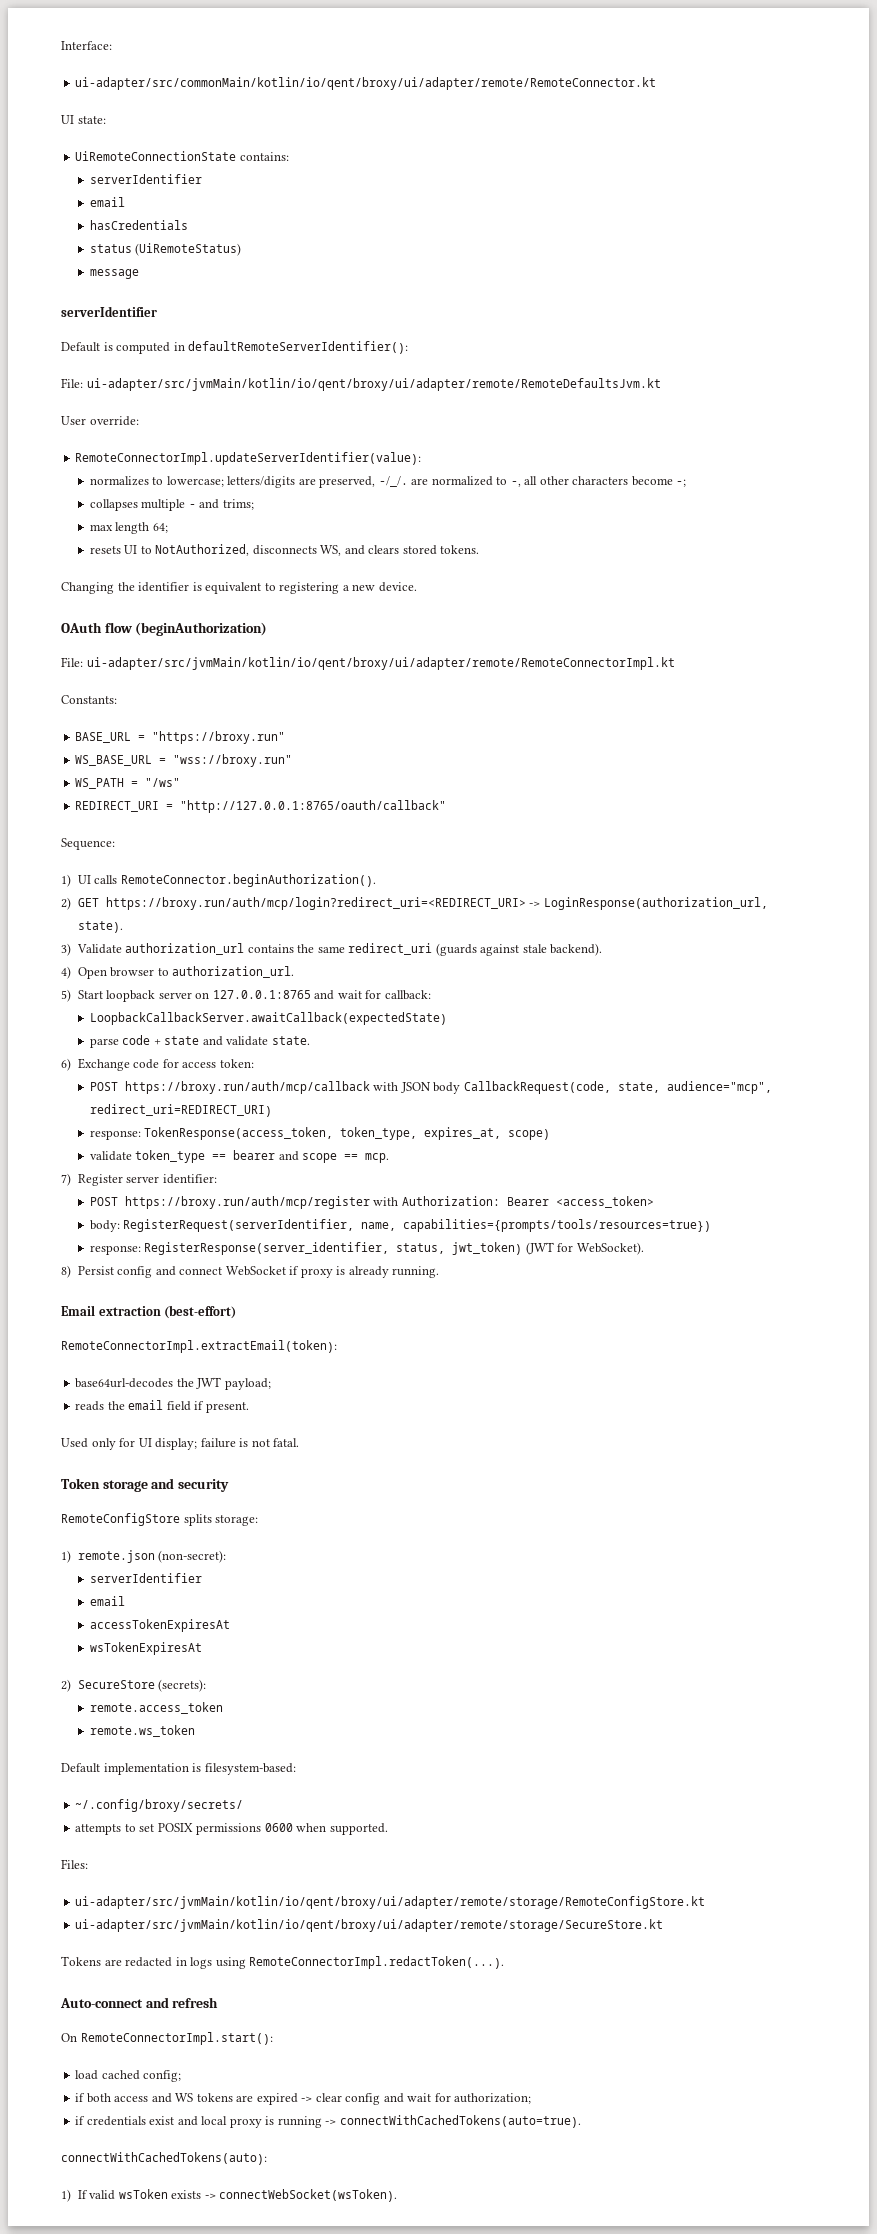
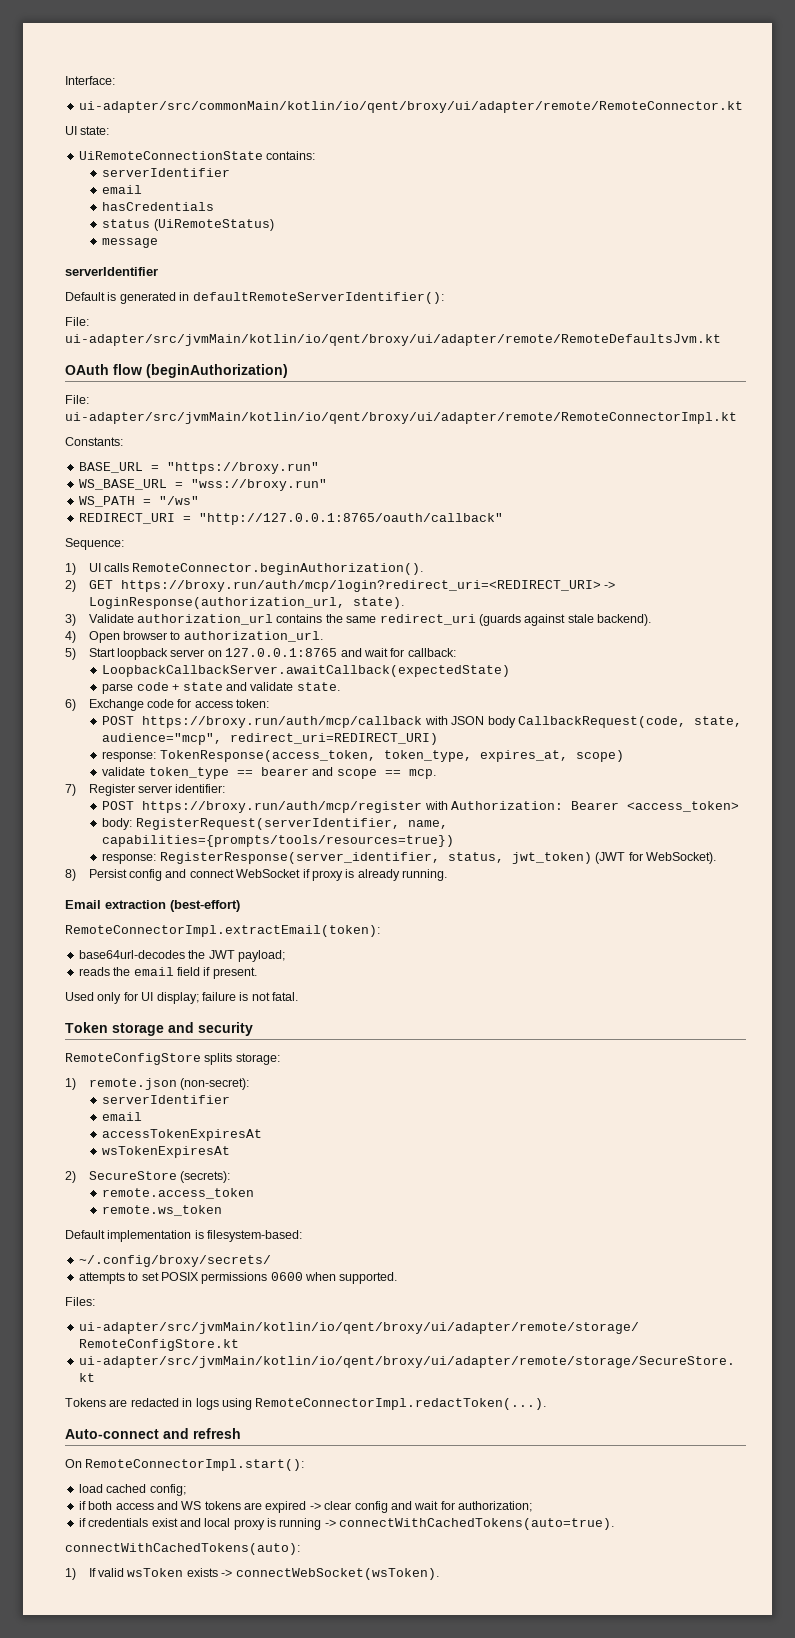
[116,342,171,354] computed -> [119,292,176,304] generated
[61,416,139,426] [75,452,422,465] [89,476,687,488] [89,499,254,511] [89,522,168,534] [89,544,480,556] [61,582,417,594] // User override: // RemoteConnectorImpl.updateServerIdentifier(value): // normalizes to lowercase; letters/digits are preserved, -/_/. are normalized to -, all other characters become -; // collapses multiple - and trims; // max length 64; // resets UI to NotAuthorized, disconnects WS, and clears stored tokens. // Changing the identifier is equivalent to registering a new device. -> (721, 340) none

